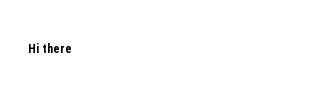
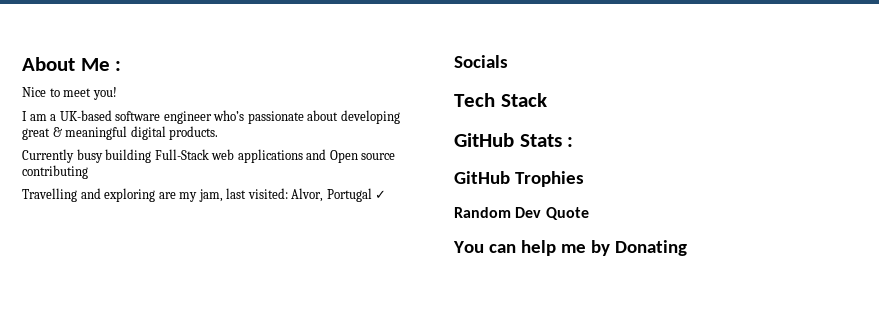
[28,43,73,53] Hi there -> [22,57,122,71] [22,87,117,100] [22,110,400,124] [22,126,219,140] [22,149,396,163] [22,165,88,179] [22,188,387,202] [454,55,508,68] [454,93,547,107] [454,133,574,147] [454,171,584,187] [454,207,589,220] [453,240,687,256] About Me : // Nice to meet you! // I am a UK-based software engineer who’s passionate about developing great & meaningful digital products. // Currently busy building Full-Stack web applications and Open source contributing // Travelling and exploring are my jam, last visited: Alvor, Portugal ✓ // Socials // Tech Stack // GitHub Stats : // GitHub Trophies // Random Dev Quote // You can help me by Donating

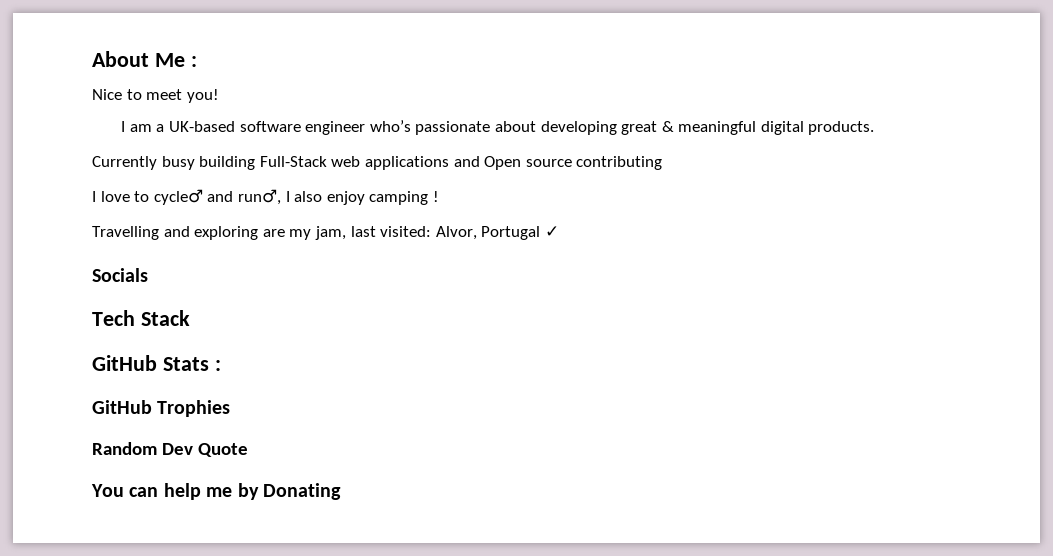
(88, 172) none -> [92,189,439,205] // I love to cycle♂ and run♂, I also enjoy camping !

